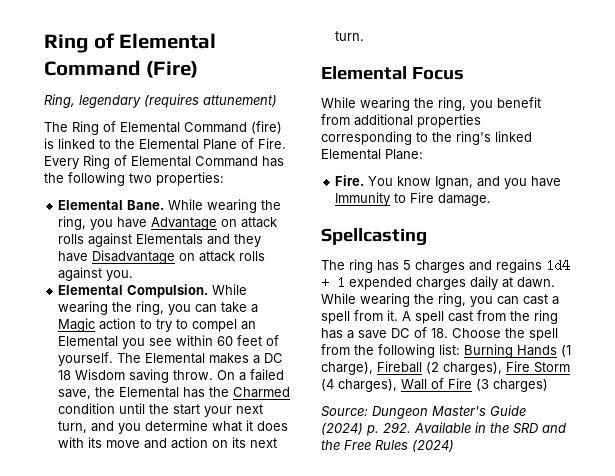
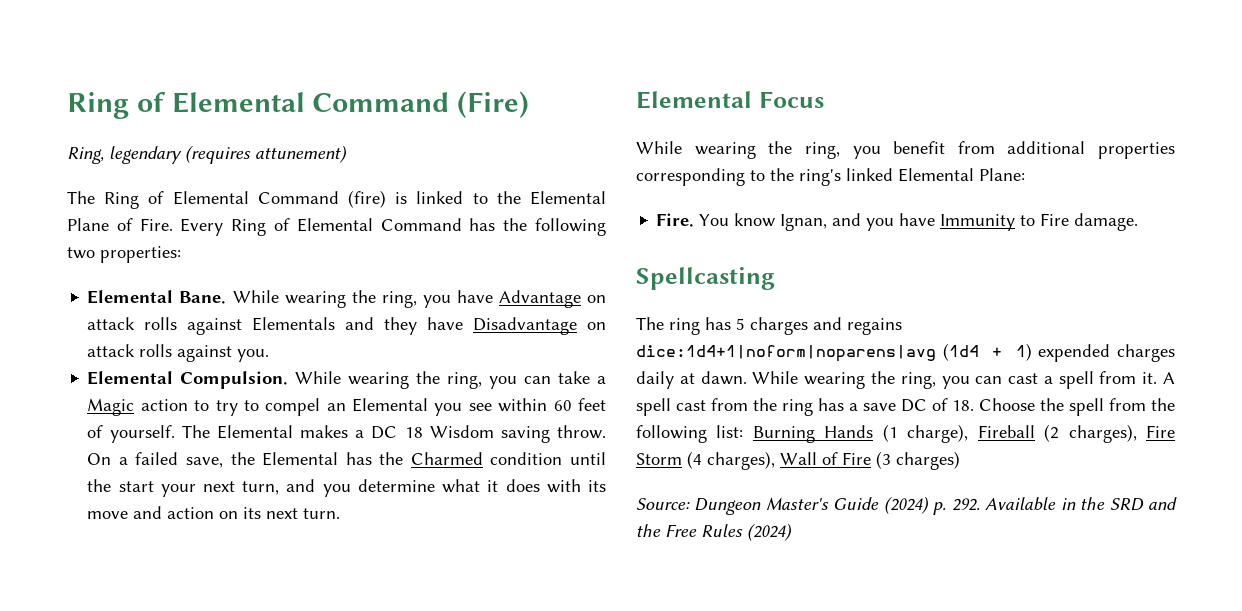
[546,259,570,272] [321,276,345,289] 1d4 + 1 -> [636,343,1032,362] dice:1d4+1|noform|noparens|avg (1d4 + 1)

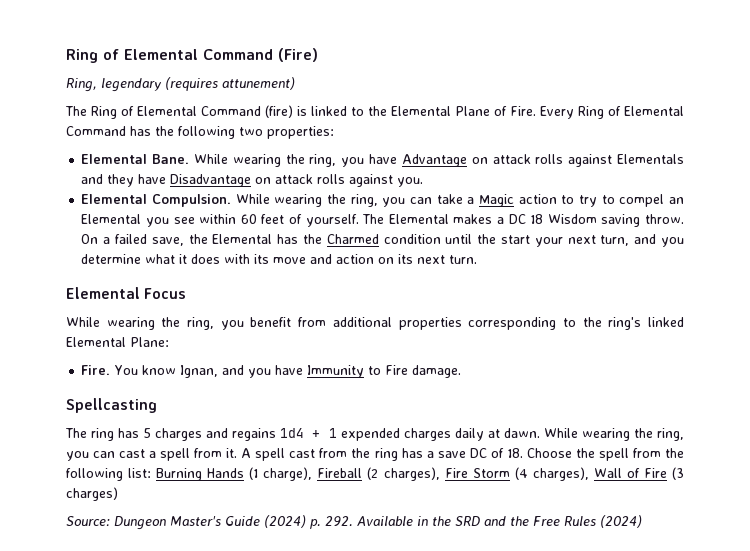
[636,343,1032,362] dice:1d4+1|noform|noparens|avg (1d4 + 1) -> [280,428,337,438] 1d4 + 1

